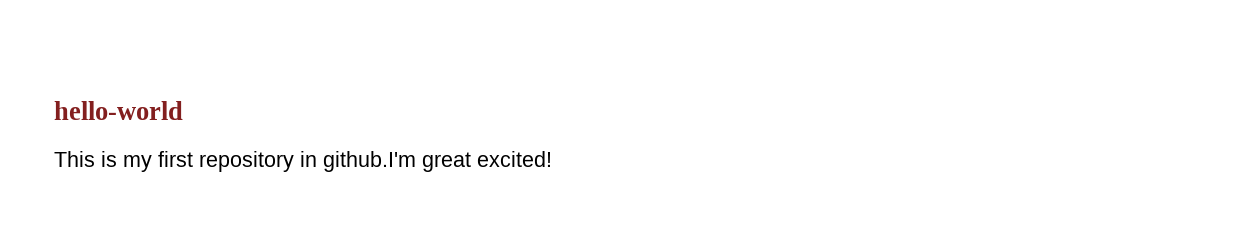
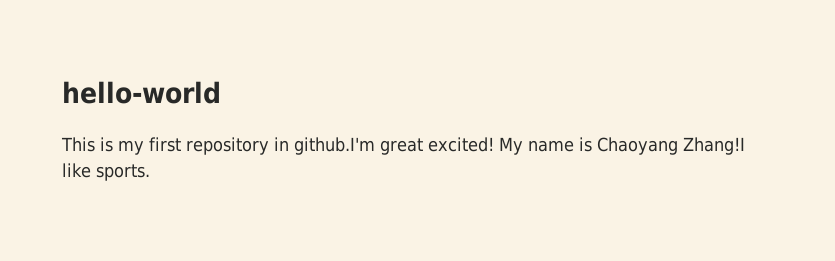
(552, 159) none -> [499,137,745,155] [62,163,150,181] My name is Chaoyang Zhang!I like sports.

